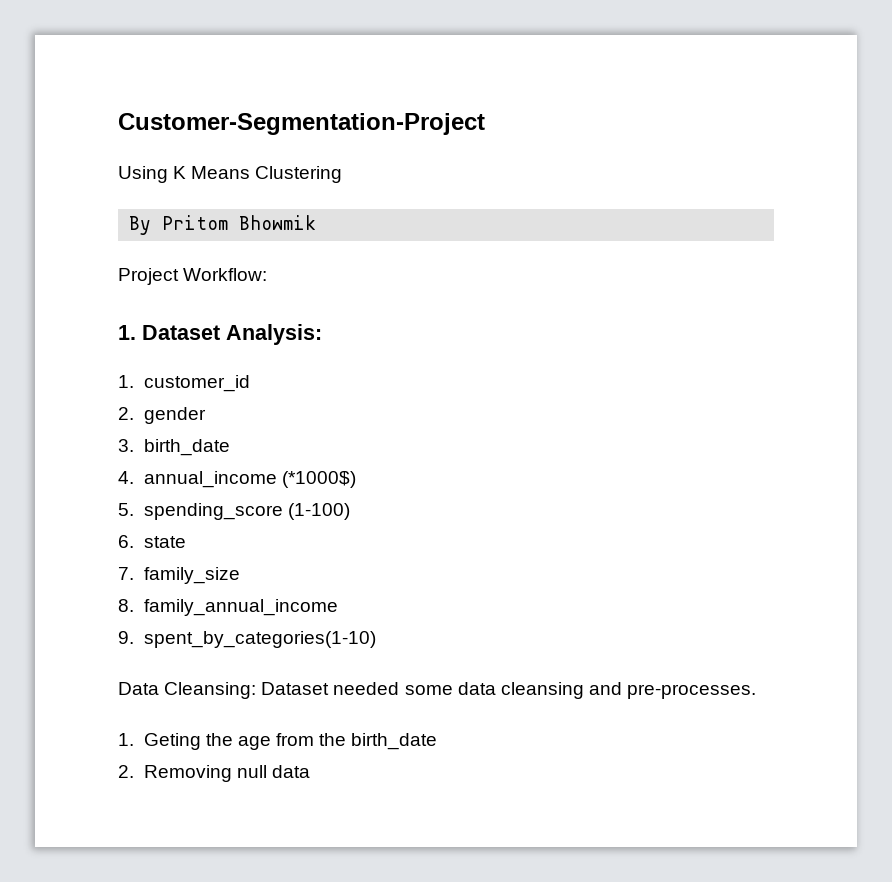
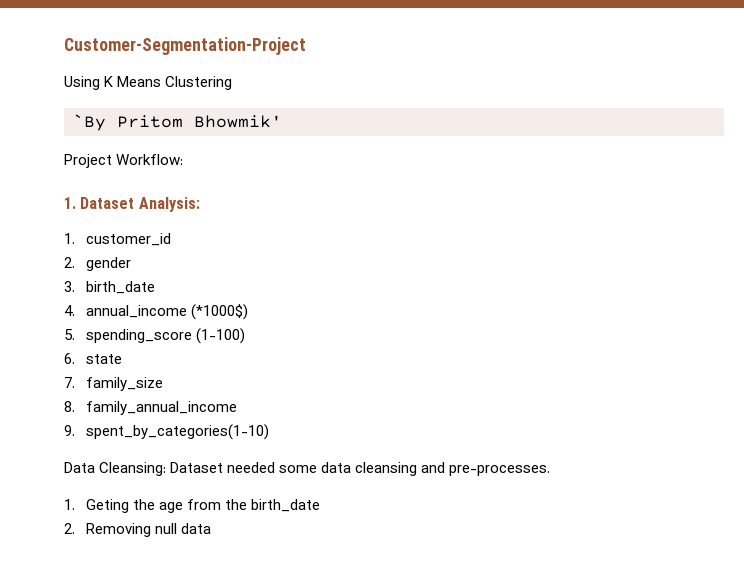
[129,215,317,235] By Pritom Bhowmik -> [73,114,282,131] `By Pritom Bhowmik'

